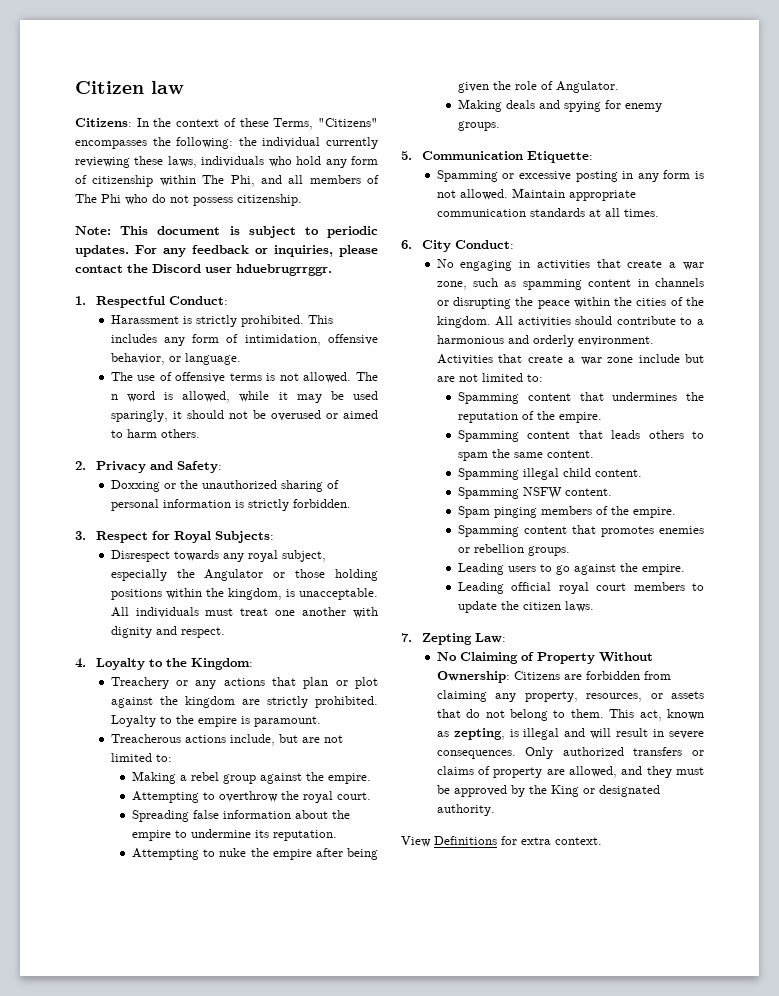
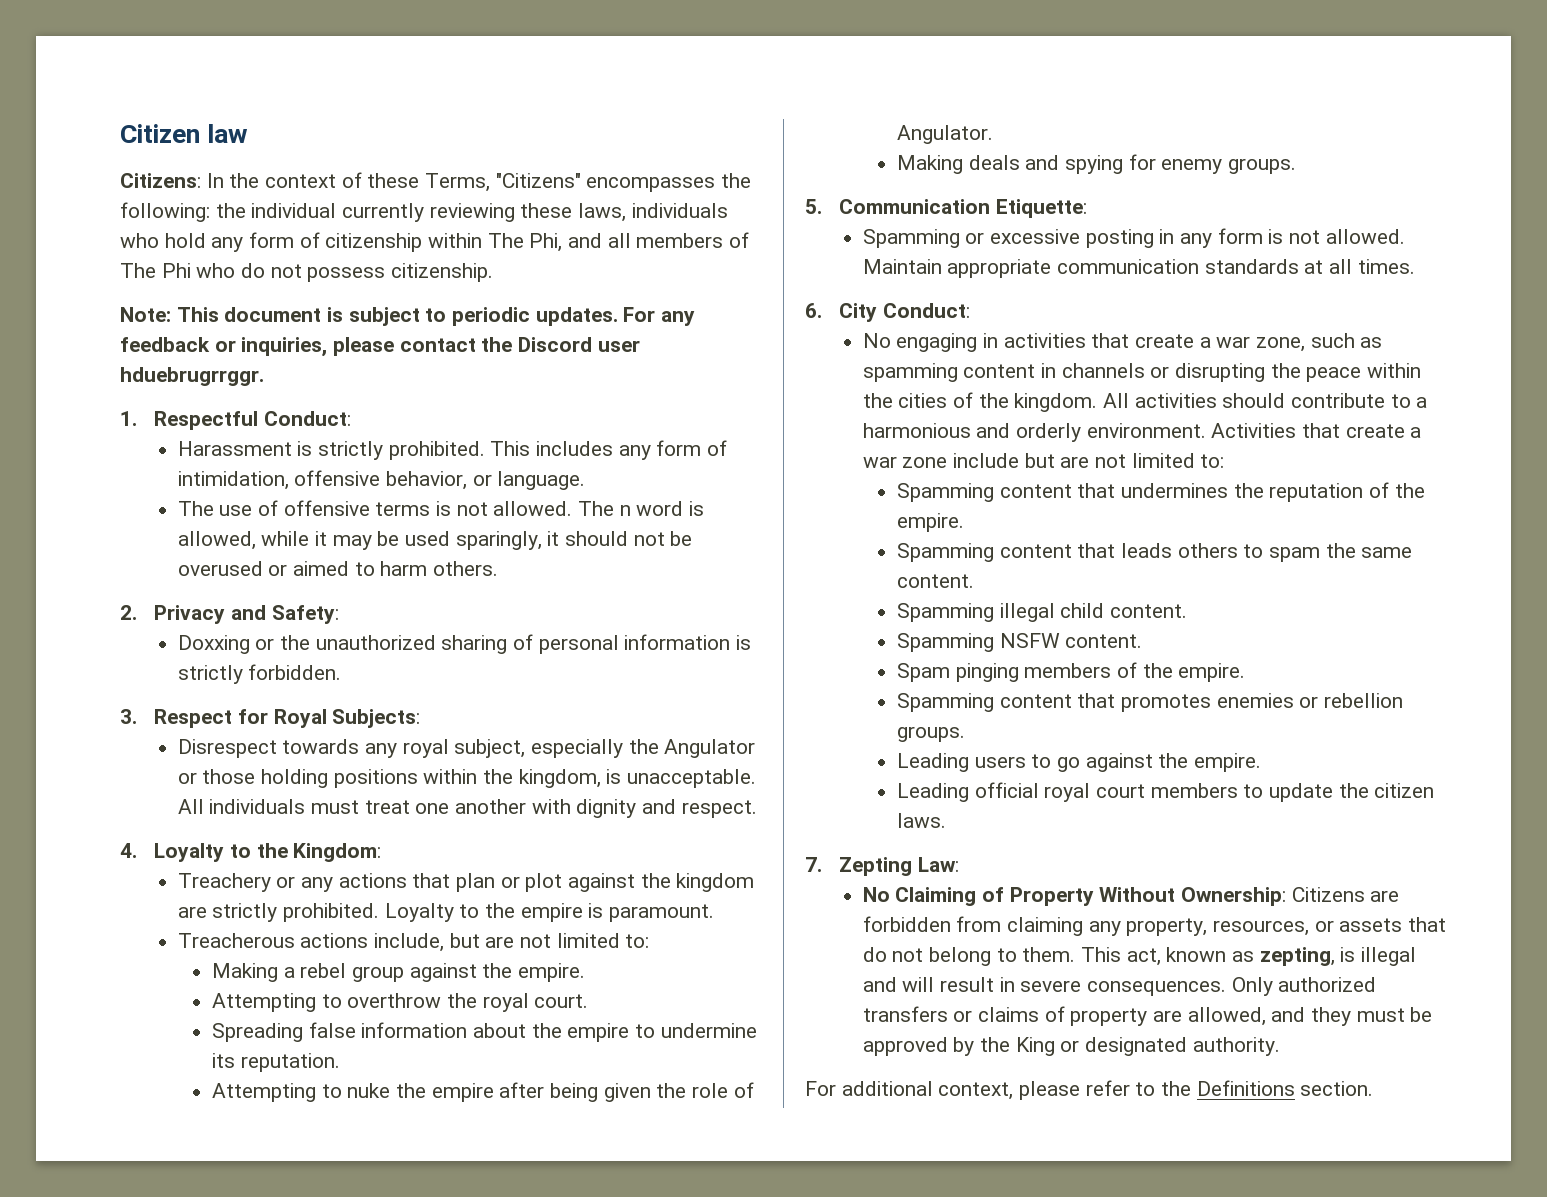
[401,836,602,847] View Definitions for extra context. -> [805,1080,1374,1100] For additional context, please refer to the Definitions section.

